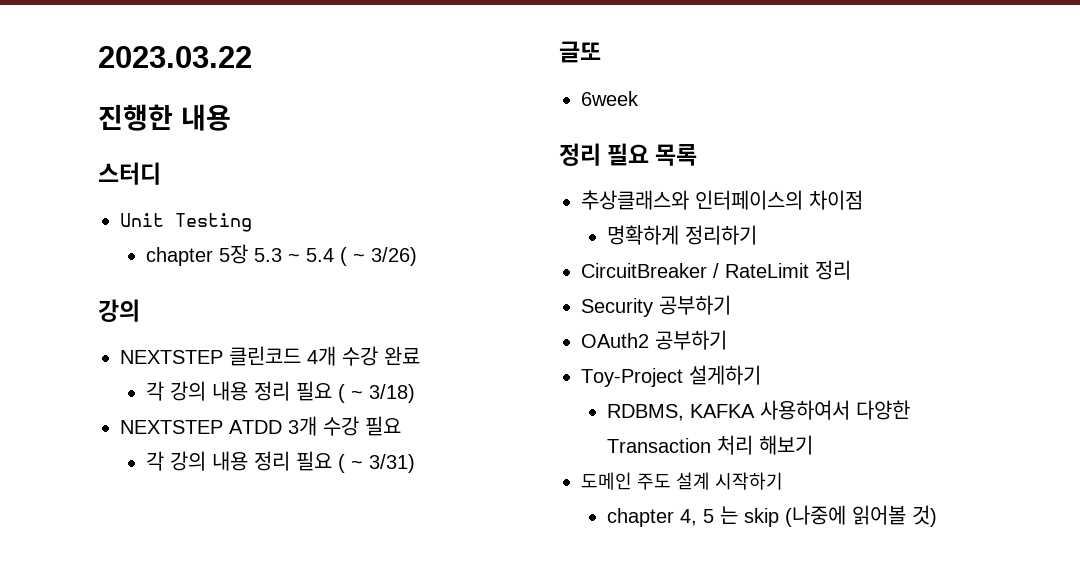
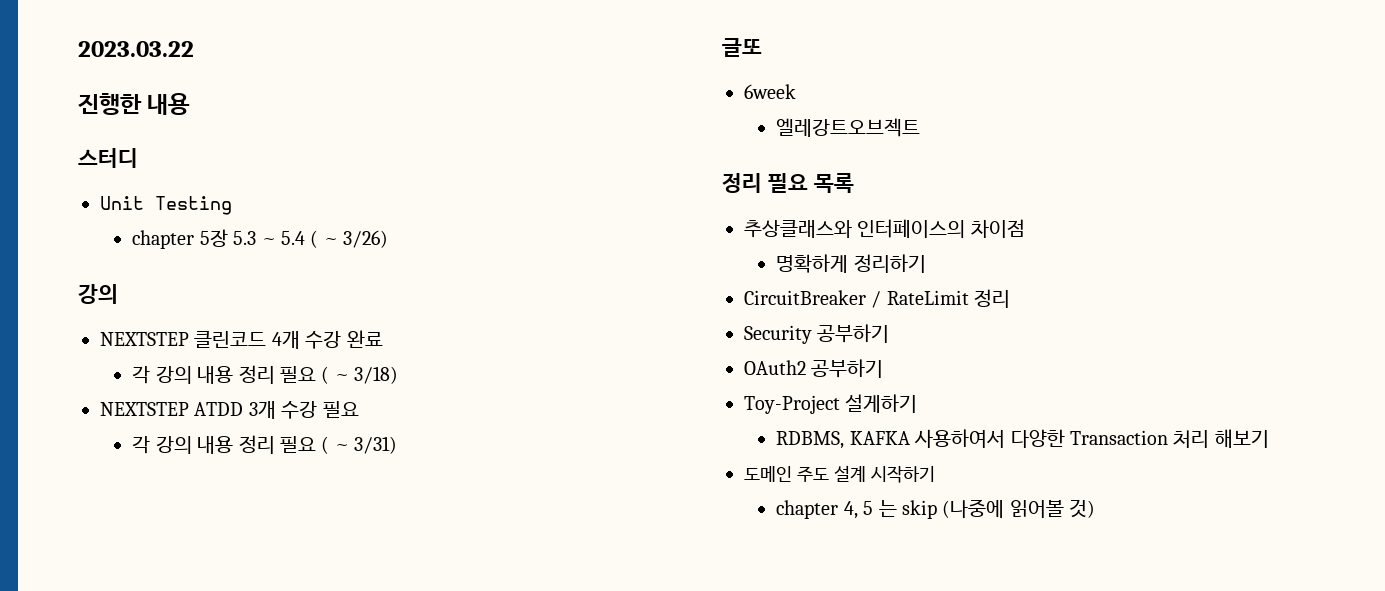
(639, 98) none -> [776,118,921,137] // 엘레강트오브젝트

